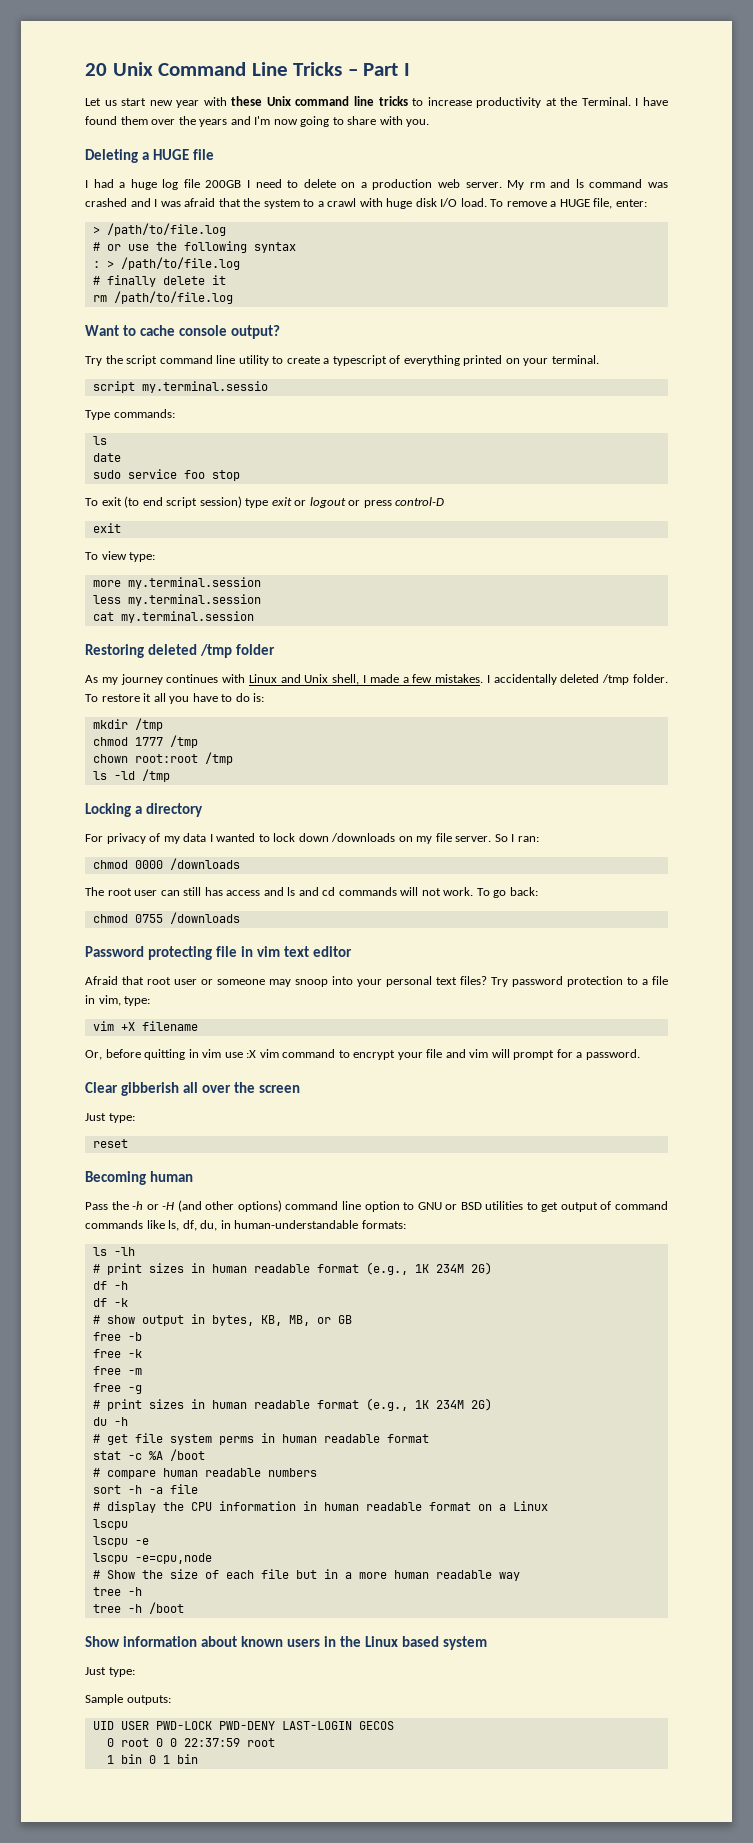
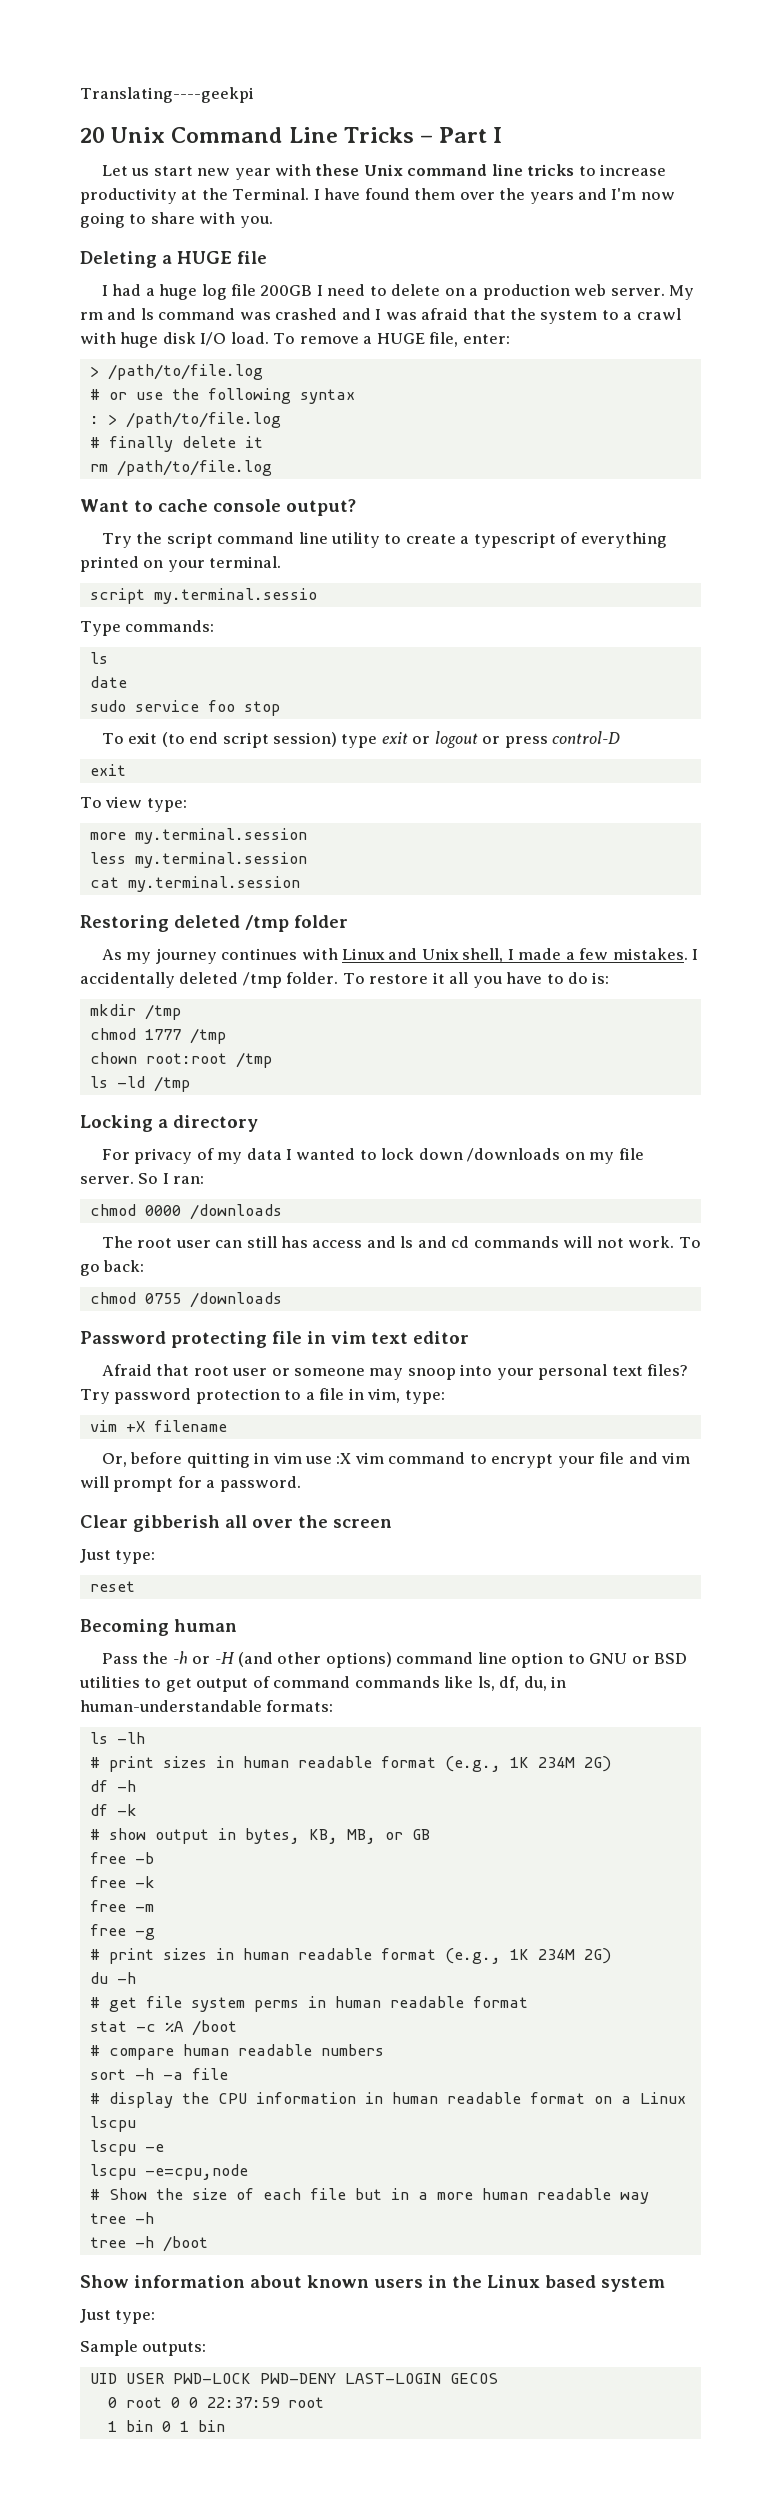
(85, 69) none -> [80,87,254,103] Translating----geekpi //

